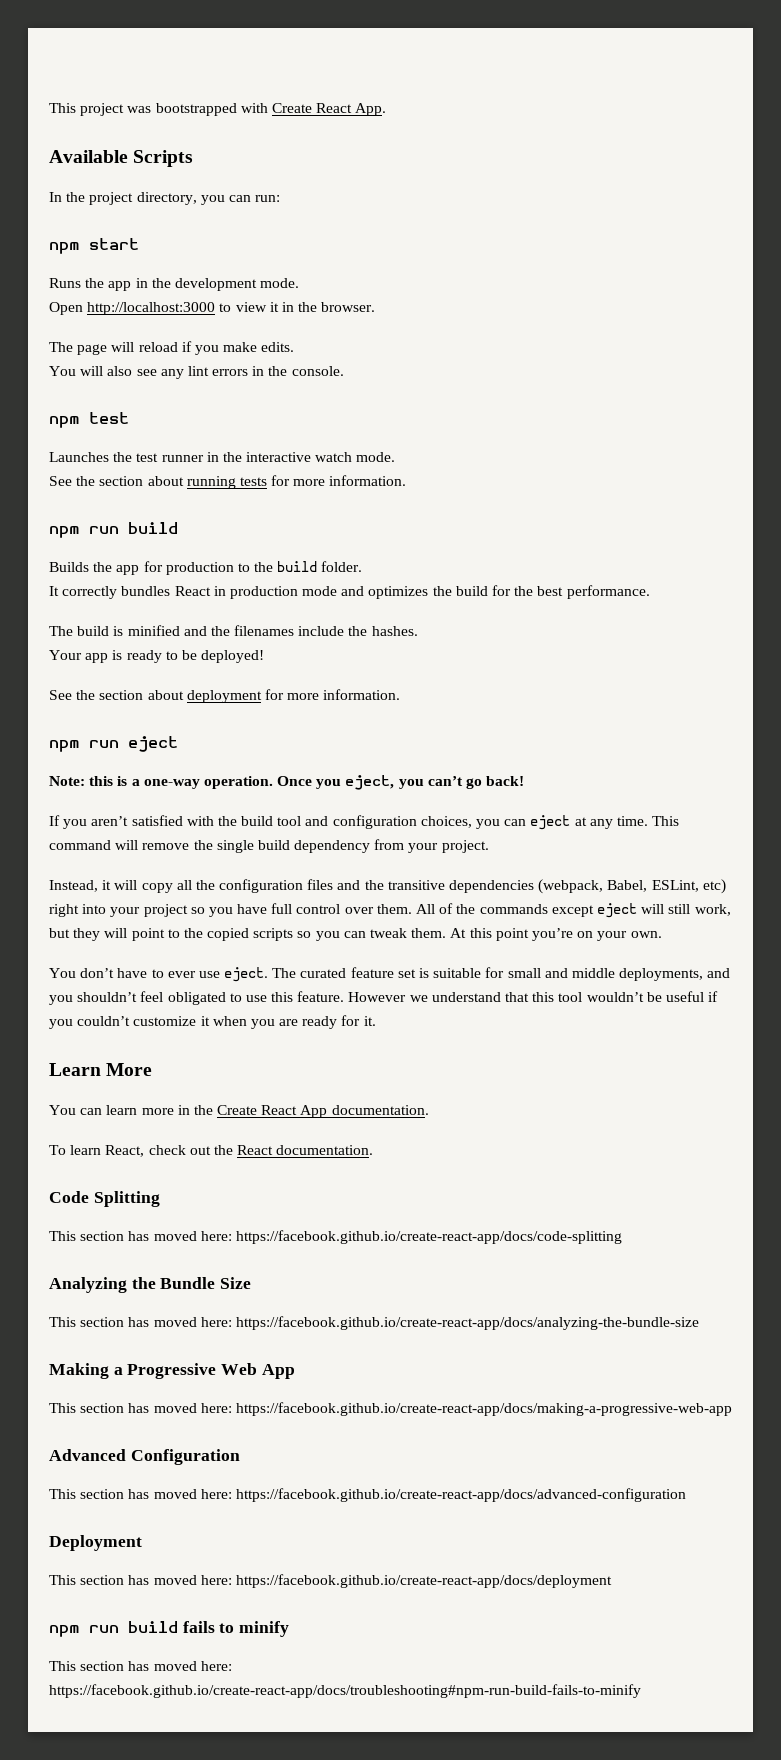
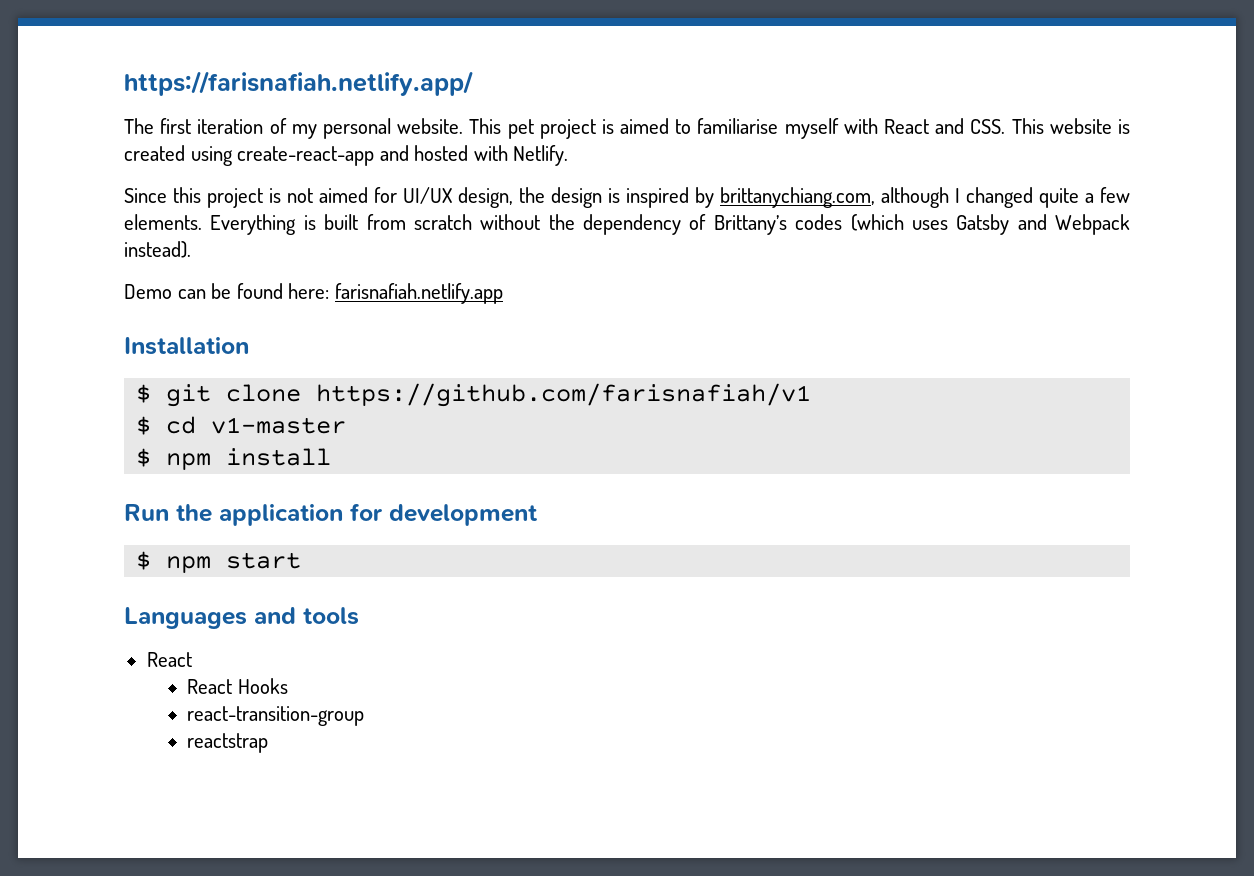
[49,103,387,116] [49,150,194,167] [49,192,281,205] [49,238,139,254] [49,278,300,291] [49,302,376,315] [49,341,295,355] [49,366,344,379] [49,412,129,428] [49,452,396,462] [49,475,407,489] [49,522,178,538] [49,561,363,575] [49,585,650,599] [49,625,418,636] [49,650,265,663] [49,689,401,703] [49,736,178,752] [49,775,525,790] [49,815,680,830] [49,839,489,853] [49,879,726,894] [49,903,731,918] [49,928,662,941] [49,967,731,982] [49,991,719,1005] [49,1015,376,1029] [49,1063,153,1076] [49,1105,429,1118] [49,1145,374,1157] [49,1191,160,1207] [49,1230,622,1244] [49,1277,252,1293] [49,1316,699,1330] [49,1363,295,1379] [49,1402,732,1416] [49,1449,240,1465] [49,1488,686,1502] [49,1535,142,1551] [49,1574,612,1588] [49,1621,290,1637] [49,1661,232,1671] [49,1684,641,1698] This project was bootstrapped with Create React App. // Available Scripts // In the project directory, you can run: // npm start // Runs the app in the development mode. // Open http://localhost:3000 to view it in the browser. // The page will reload if you make edits. // You will also see any lint errors in the console. // npm test // Launches the test runner in the interactive watch mode. // See the section about running tests for more information. // npm run build // Builds the app for production to the build folder. // It correctly bundles React in production mode and optimizes the build for the best performance. // The build is minified and the filenames include the hashes. // Your app is ready to be deployed! // See the section about deployment for more information. // npm run eject // Note: this is a one-way operation. Once you eject, you can’t go back! // If you aren’t satisfied with the build tool and configuration choices, you can eject at any time. This command will remove the single build dependency from your project. // Instead, it will copy all the configuration files and the transitive dependencies (webpack, Babel, ESLint, etc) right into your project so you have full control over them. All of the commands except eject will still work, but they will point to the copied scripts so you can tweak them. At this point you’re on your own. // You don’t have to ever use eject. The curated feature set is suitable for small and middle deployments, and you shouldn’t feel obligated to use this feature. However we understand that this tool wouldn’t be useful if you couldn’t customize it when you are ready for it. // Learn More // You can learn more in the Create React App documentation. // To learn React, check out the React documentation. // Code Splitting // This section has moved here: https://facebook.github.io/create-react-app/docs/code-splitting // Analyzing the Bundle Size // This section has moved here: https://facebook.github.io/create-react-app/docs/analyzing-the-bundle-size // Making a Progressive Web App // This section has moved here: https://facebook.github.io/create-react-app/docs/making-a-progressive-web-app // Advanced Configuration // This section has moved here: https://facebook.github.io/create-react-app/docs/advanced-configuration // Deployment // This section has moved here: https://facebook.github.io/create-react-app/docs/deployment // npm run build fails to minify // This section has moved here: https://facebook.github.io/create-react-app/docs/troubleshooting#npm-run-build-fails-to-minify -> [124,71,473,96] [124,118,1130,139] [124,145,569,166] [124,187,1130,208] [124,214,1130,235] [124,241,191,258] [124,283,503,304] [124,337,249,355] [136,383,812,407] [136,416,347,435] [136,448,332,470] [124,503,538,526] [136,551,302,573] [124,607,359,629] [146,652,192,667] [187,678,288,694] [187,706,365,726] [187,733,269,753] https://farisnafiah.netlify.app/ // The first iteration of my personal website. This pet project is aimed to familiarise myself with React and CSS. This website is created using create-react-app and hosted with Netlify. // Since this project is not aimed for UI/UX design, the design is inspired by brittanychiang.com, although I changed quite a few elements. Everything is built from scratch without the dependency of Brittany’s codes (which uses Gatsby and Webpack instead). // Demo can be found here: farisnafiah.netlify.app // Installation // $ git clone https://github.com/farisnafiah/v1 // $ cd v1-master // $ npm install // Run the application for development // $ npm start // Languages and tools // React // React Hooks // react-transition-group // reactstrap

